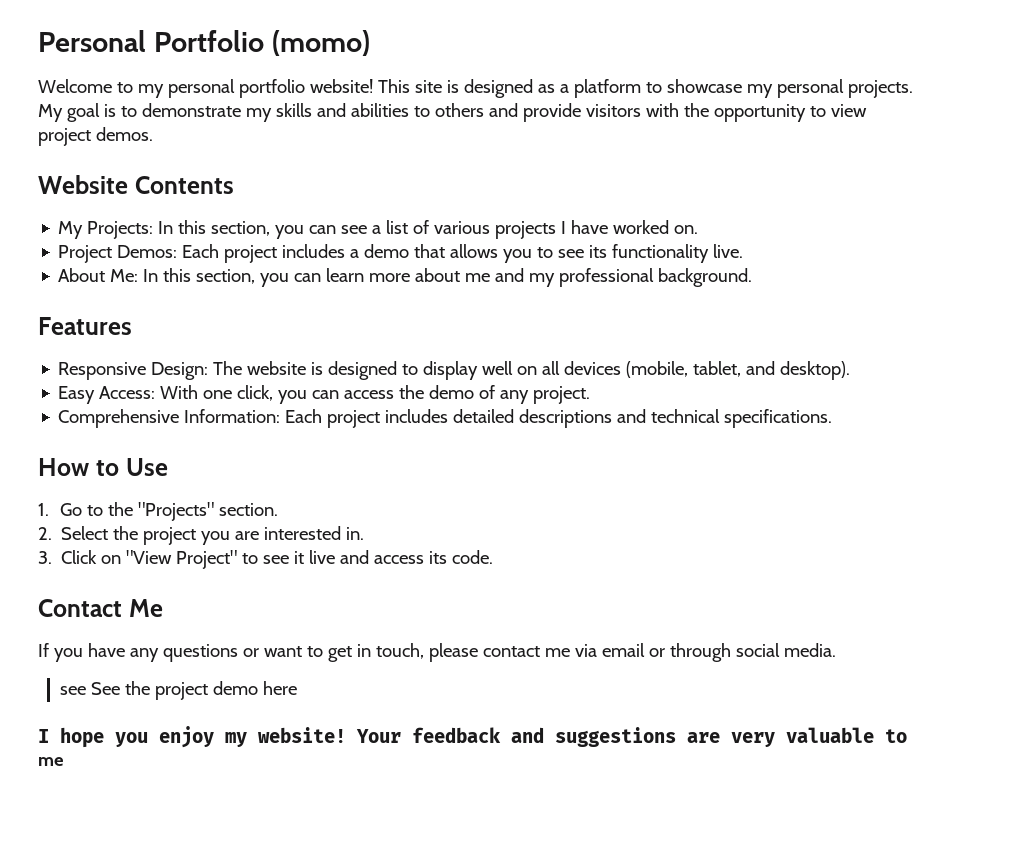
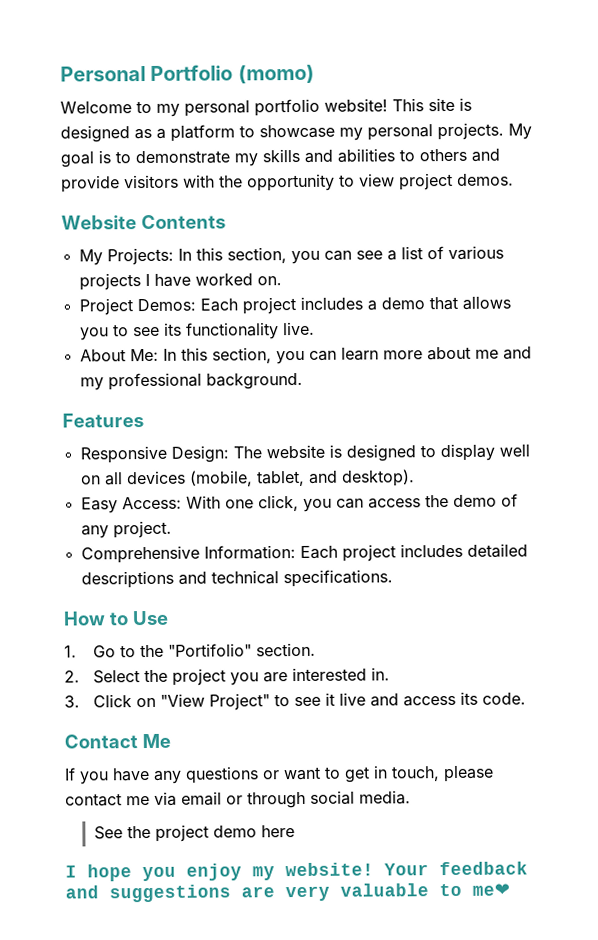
[137,502,214,521] "Projects" -> [167,643,252,657] "Portifolio"
[59,686,86,695] see -> (411, 797) none
[38,757,64,766] me -> [472,883,510,896] me❤

